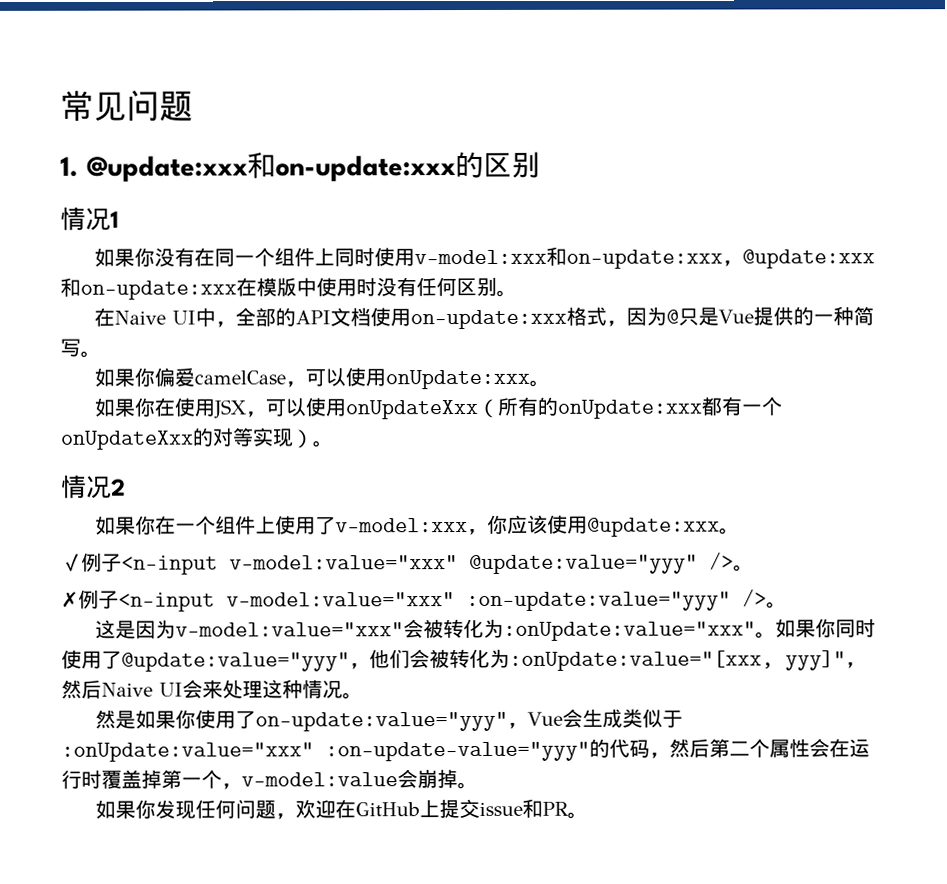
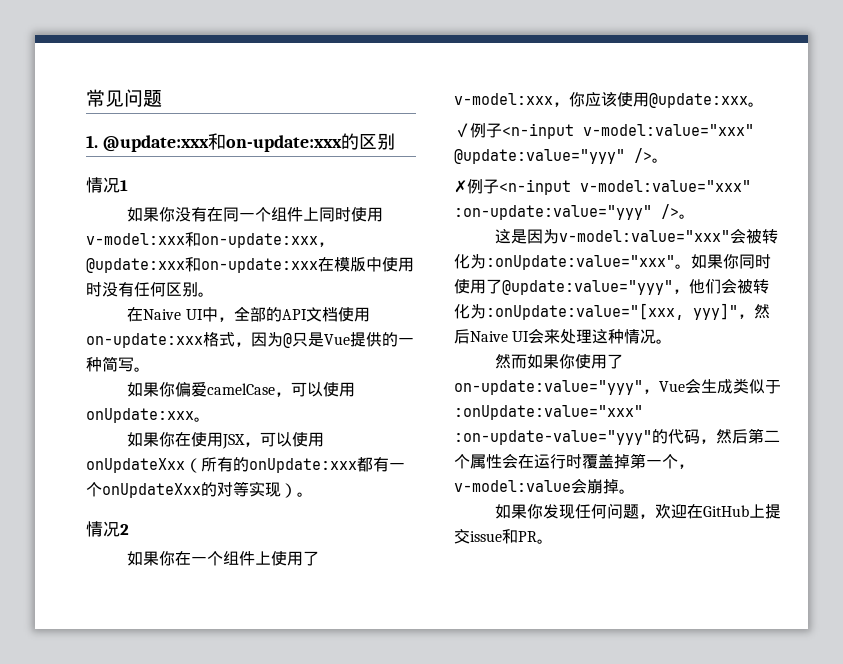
[114,710,136,729] 是 -> [511,354,528,369] 而

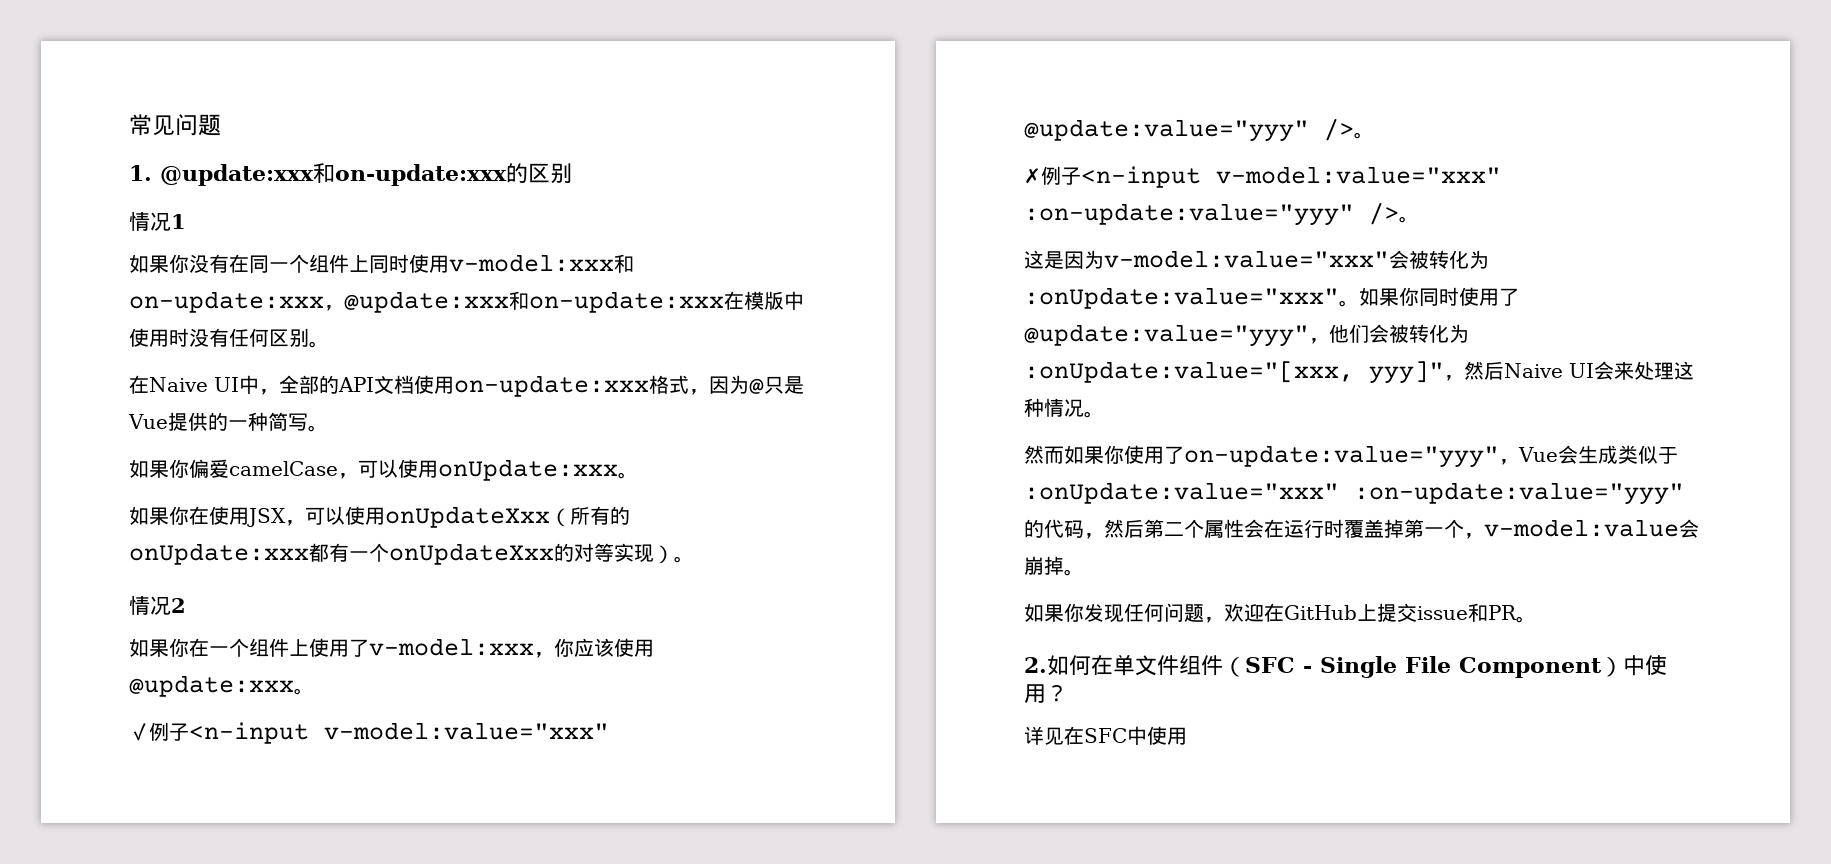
[454,430,652,445] :on-update-value="yyy" -> [1354,482,1684,505] :on-update:value="yyy"
(553, 541) none -> [1024,655,1667,678] [1024,684,1068,703] [1024,726,1187,745] // 2.如何在单文件组件（SFC - Single File Component）中使用？ // 详见在SFC中使用

